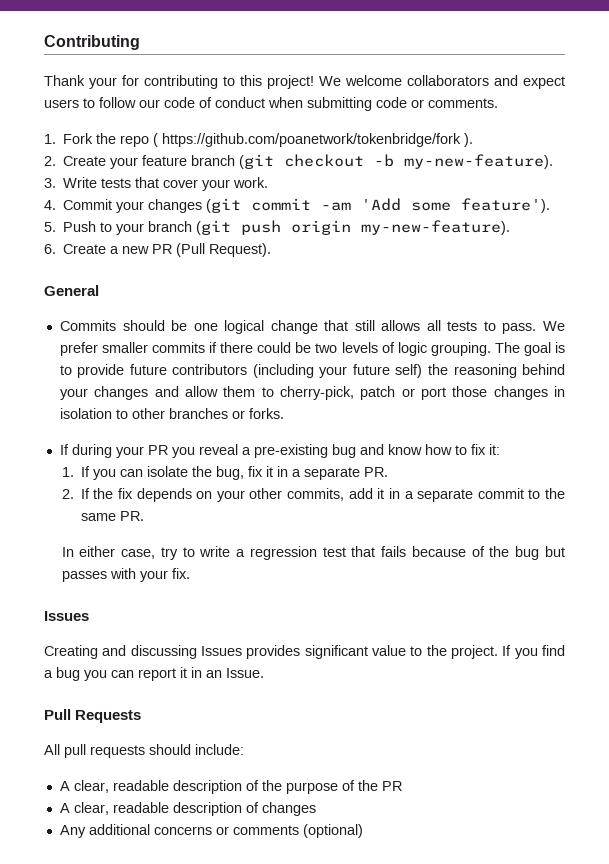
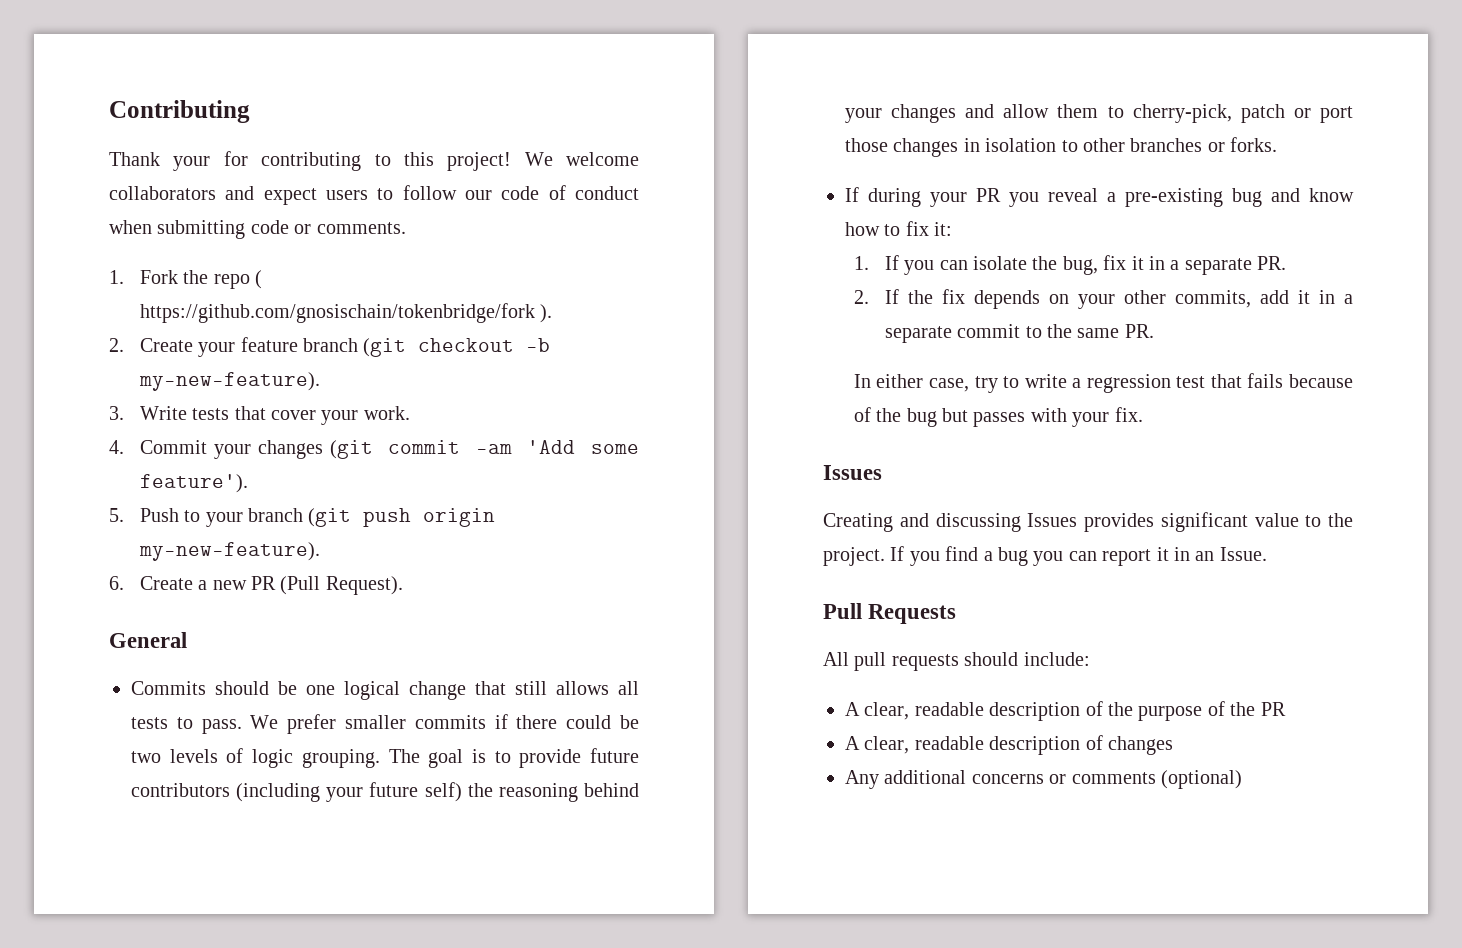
[162,133,462,147] https://github.com/poanetwork/tokenbridge/fork -> [139,303,535,323] https://github.com/gnosischain/tokenbridge/fork

